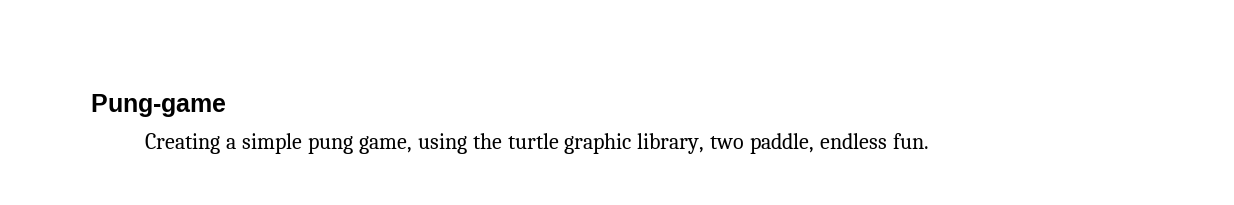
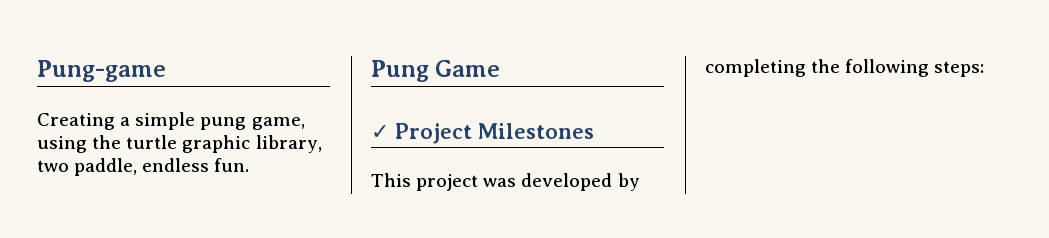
(930, 141) none -> [371,60,501,82] [371,123,594,144] [371,173,640,191] [705,59,985,77] // Pung Game // ✓ Project Milestones // This project was developed by completing the following steps:

